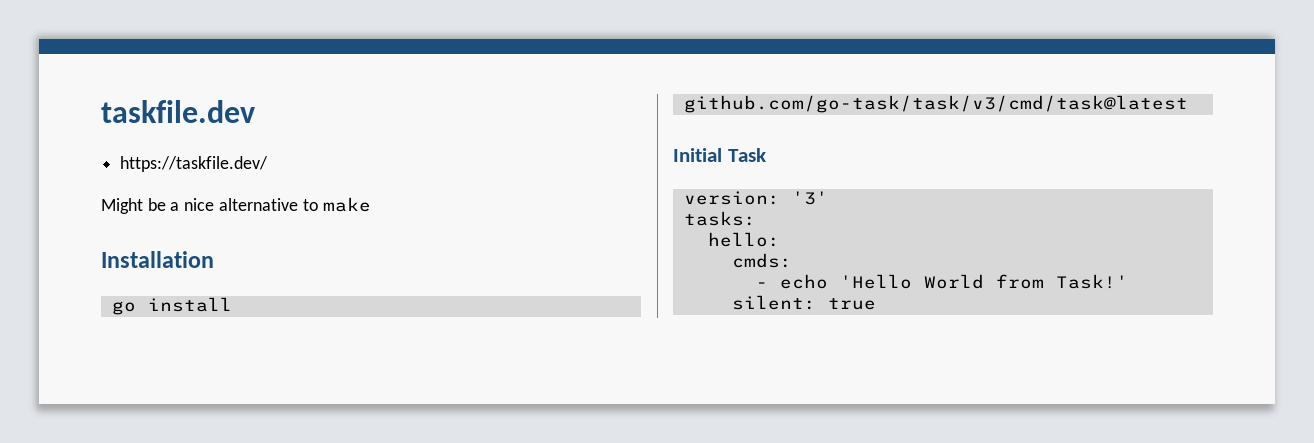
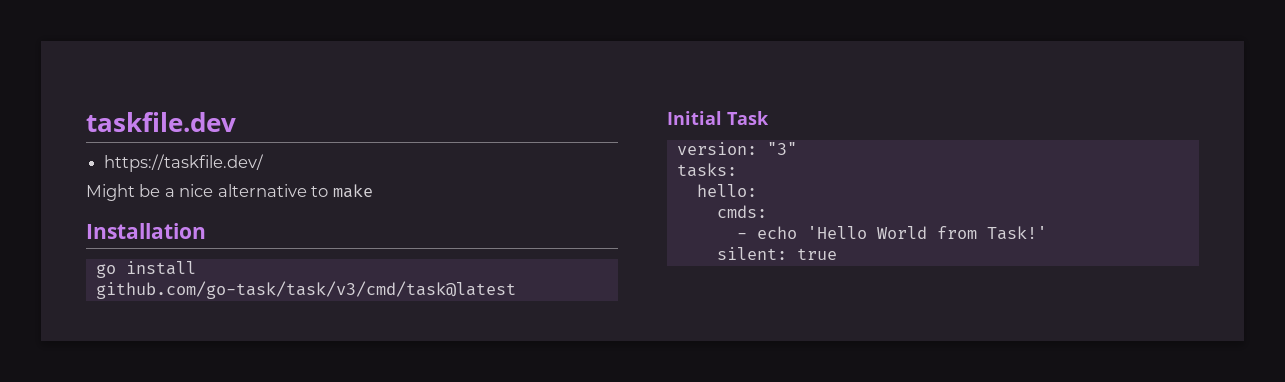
[791,191,828,205] '3' -> [766,142,797,155] "3"

